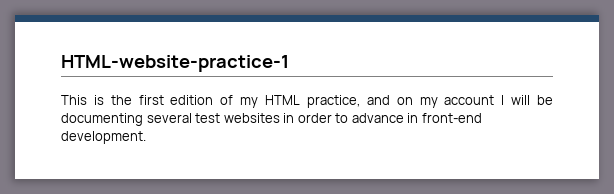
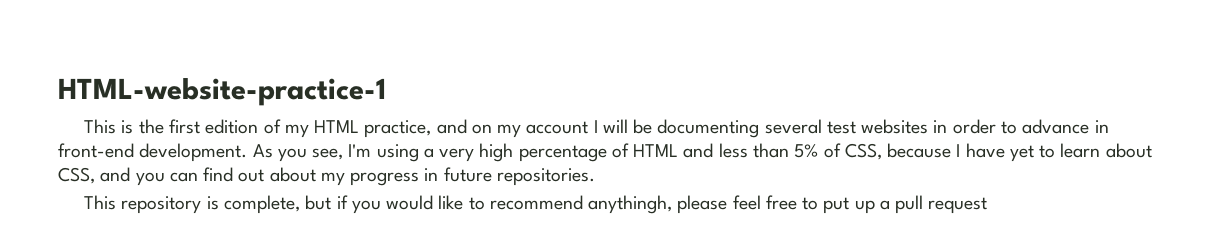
(146, 137) none -> [252,143,1152,162] [58,167,595,186] [84,195,988,214] As you see, I'm using a very high percentage of HTML and less than 5% of CSS, because I have yet to learn about CSS, and you can find out about my progress in future repositories. // This repository is complete, but if you would like to recommend anythingh, please feel free to put up a pull request

